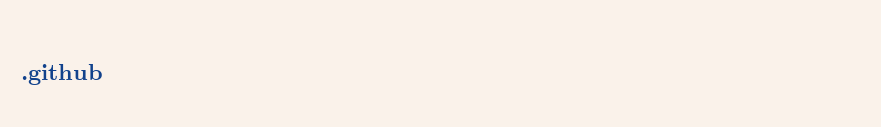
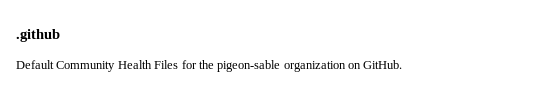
(103, 74) none -> [16,60,403,72] // Default Community Health Files for the pigeon-sable organization on GitHub.

